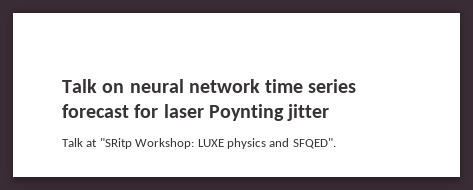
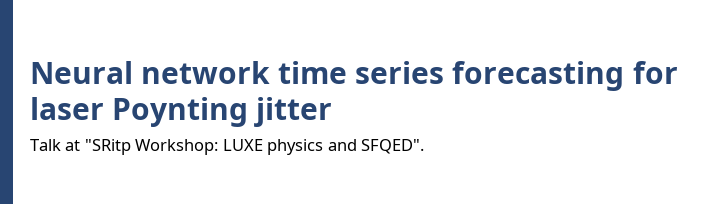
[62,79,184,93] Talk on neural -> [30,61,133,84] Neural
[62,104,129,118] forecast -> [452,61,625,91] forecasting

